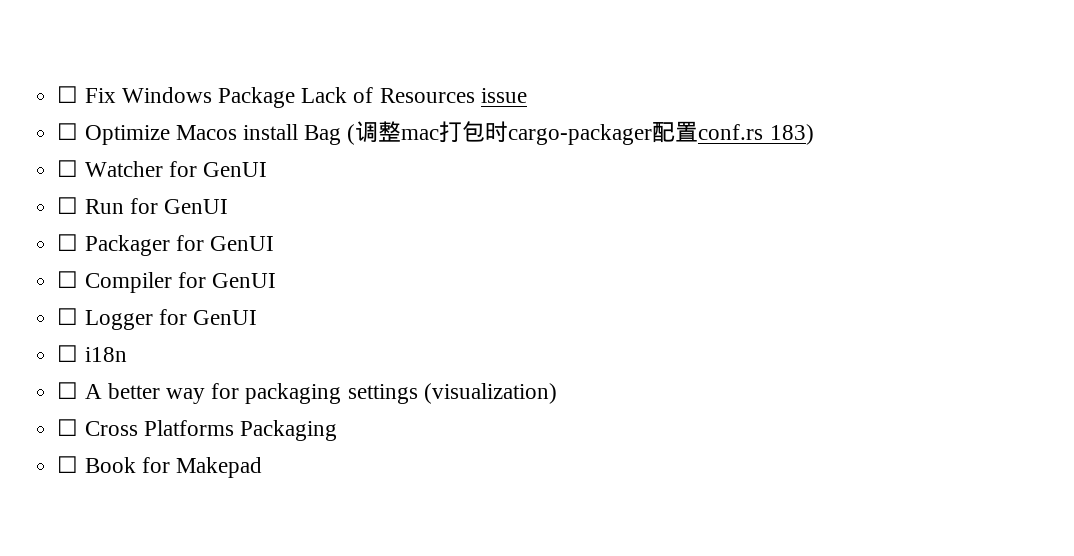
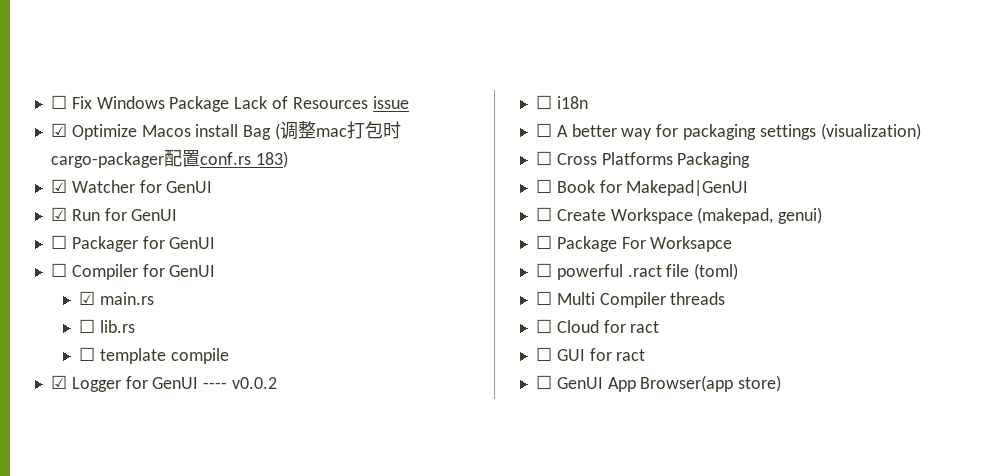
[57,123,79,140] ☐ -> [50,123,67,137] ☑
[57,160,79,177] ☐ -> [50,179,67,193] ☑
[57,197,79,214] ☐ -> [50,207,67,221] ☑
[57,308,79,325] // ☐ -> [78,291,154,305] [78,319,135,333] [78,347,229,364] [50,375,67,389] // ☑ main.rs // ☐ lib.rs // ☐ template compile // ☑
(257, 317) none -> [203,377,278,389] ---- v0.0.2
[175,457,262,478] Makepad -> [626,180,749,196] [535,207,823,224] [535,235,733,252] [535,263,739,280] [535,291,726,308] [535,319,660,333] [535,347,646,361] [535,375,782,392] Makepad|GenUI // ☐ Create Workspace (makepad, genui) // ☐ Package For Worksapce // ☐ powerful .ract file (toml) // ☐ Multi Compiler threads // ☐ Cloud for ract // ☐ GUI for ract // ☐ GenUI App Browser(app store)

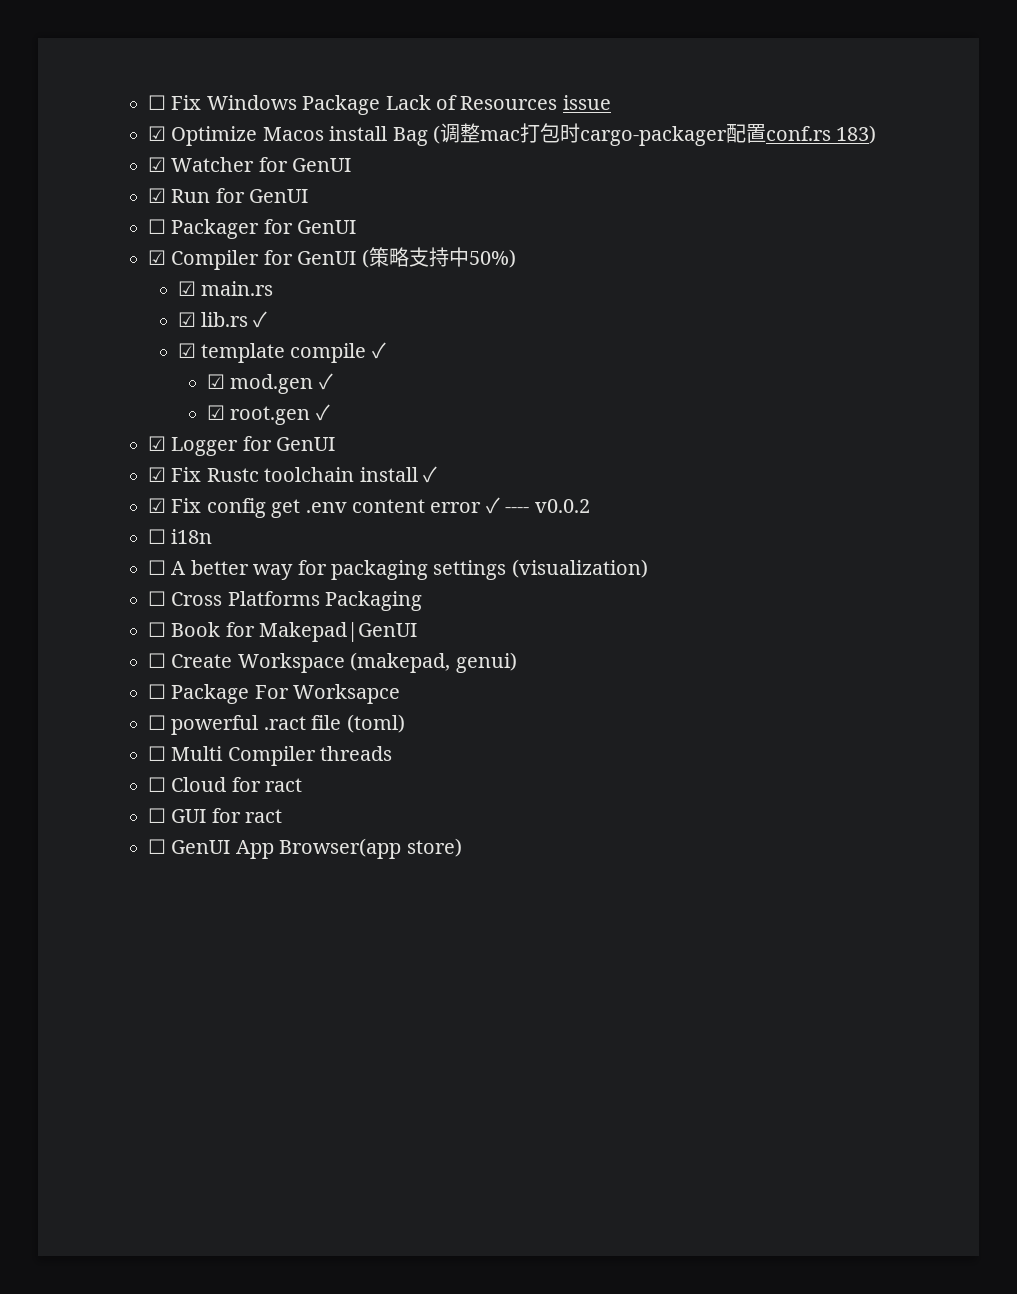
[50,263,67,277] ☐ -> [148,250,166,265] ☑
(216, 271) none -> [361,247,516,268] (策略支持中50%)
[78,319,95,333] ☐ -> [177,312,196,327] ☑
[78,347,95,361] // ☐ -> [253,311,268,328] [177,343,196,358] ✓ // ☑
[50,375,199,392] // ☑ Logger for GenUI -> [371,342,386,359] [207,373,333,394] [207,404,330,425] [148,436,336,456] [148,466,437,483] [148,497,500,518] ✓ // ☑ mod.gen ✓ // ☑ root.gen ✓ // ☑ Logger for GenUI // ☑ Fix Rustc toolchain install ✓ // ☑ Fix config get .env content error ✓

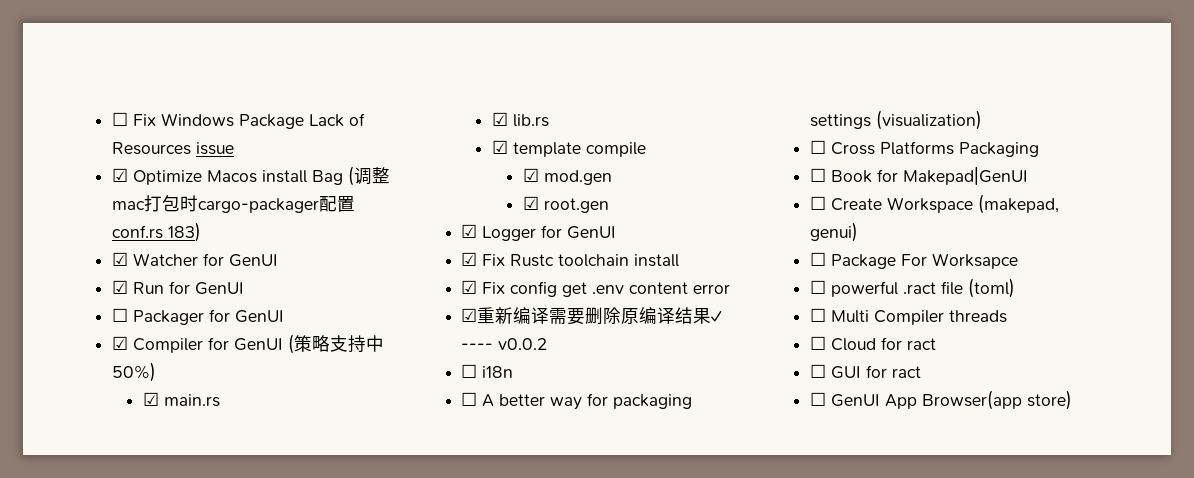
[253,311,268,328] ✓ -> (550, 120) none
[371,342,386,359] ✓ -> (647, 149) none
[318,373,333,390] ✓ -> (612, 177) none
[315,404,330,421] ✓ -> (609, 205) none
[423,466,437,483] ✓ -> (680, 260) none
(482, 507) none -> [461,307,712,325] // ☑重新编译需要删除原编译结果

